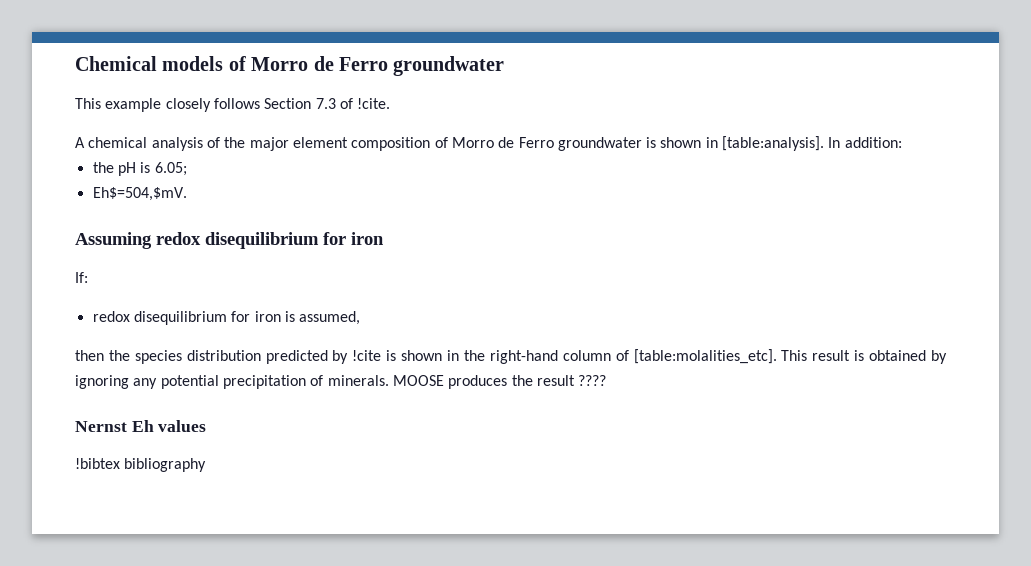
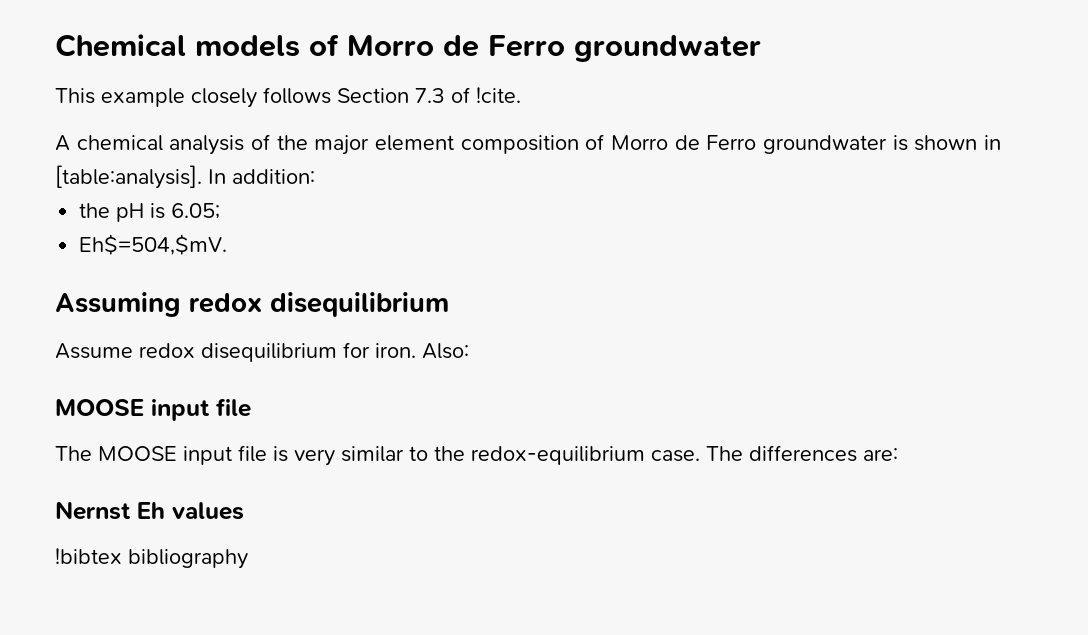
[323,232,384,245] [75,272,88,283] [92,311,361,325] [75,349,948,364] [75,375,607,389] for iron // If: // redox disequilibrium for iron is assumed, // then the species distribution predicted by !cite is shown in the right-hand column of [table:molalities_etc]. This result is obtained by ignoring any potential precipitation of minerals. MOOSE produces the result ???? -> [55,342,469,362] [55,398,251,421] [55,445,898,466] // Assume redox disequilibrium for iron. Also: // MOOSE input file // The MOOSE input file is very similar to the redox-equilibrium case. The differences are:

